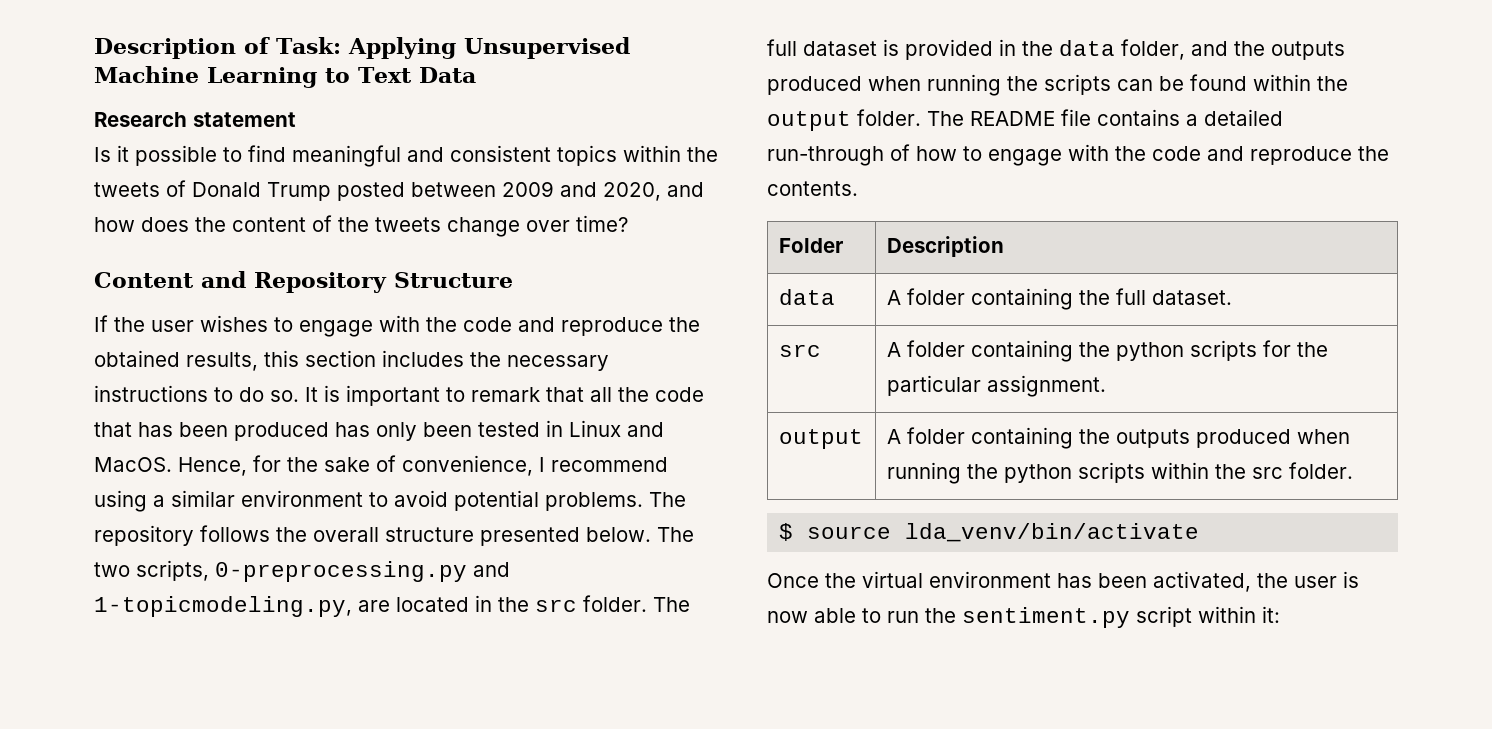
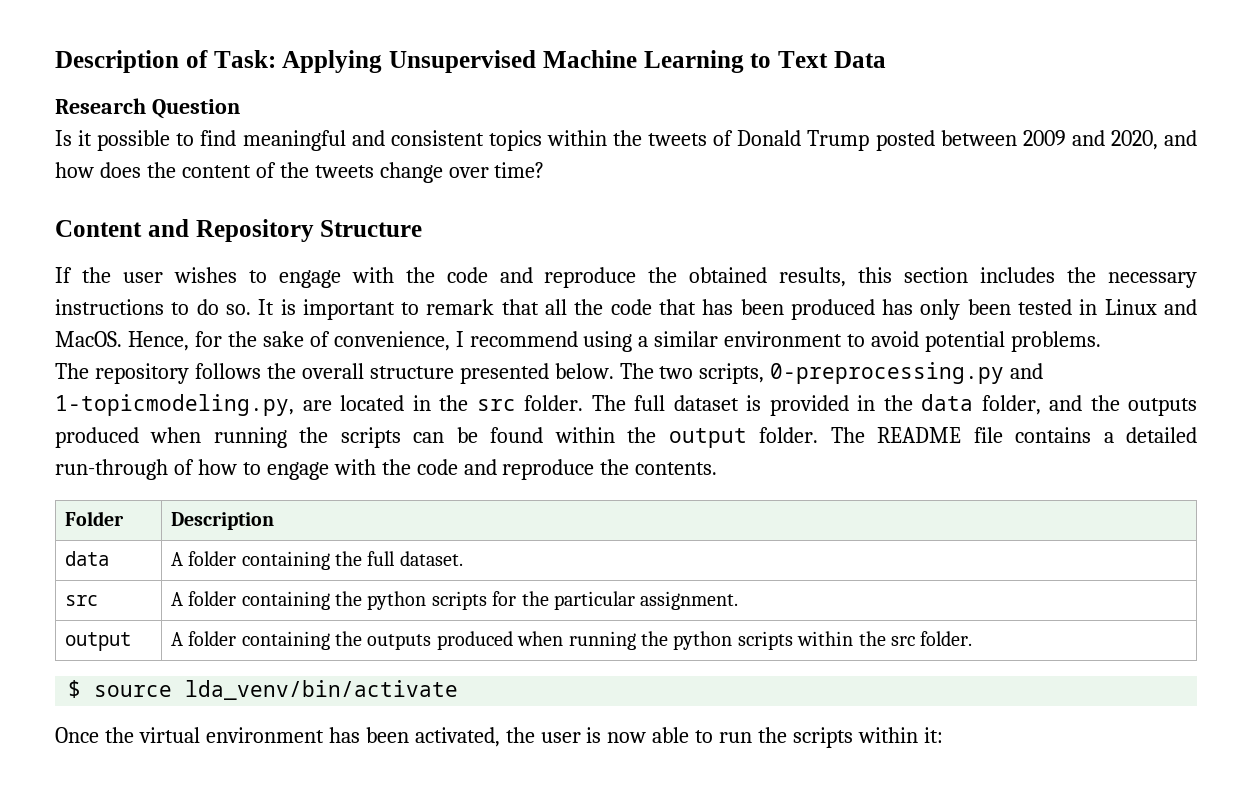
[193,112,296,127] statement -> [151,99,240,119] Question
(643, 501) none -> (1102, 341) //
[962,606,1192,628] sentiment.py script -> [793,727,854,748] scripts

